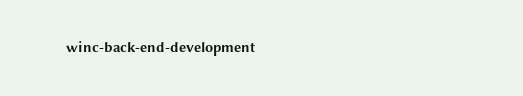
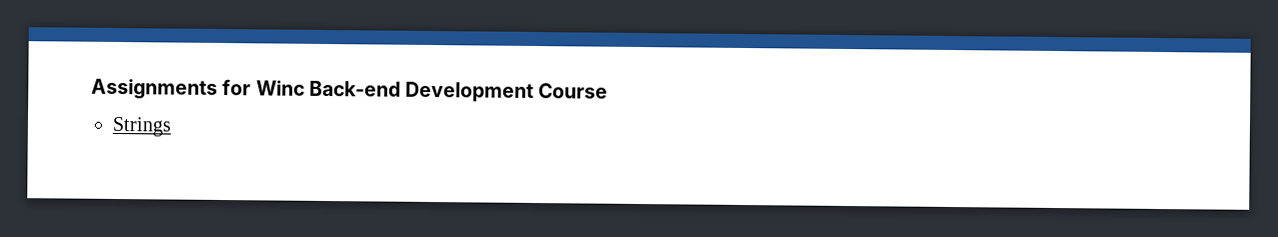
[66,41,255,56] winc-back-end-development -> [91,78,609,102] [112,116,171,137] Assignments for Winc Back-end Development Course // Strings

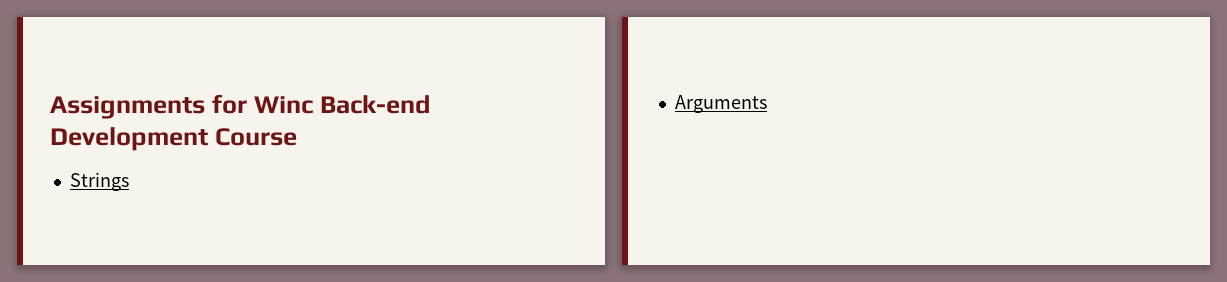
(171, 126) none -> [674,95,767,113] // Arguments

